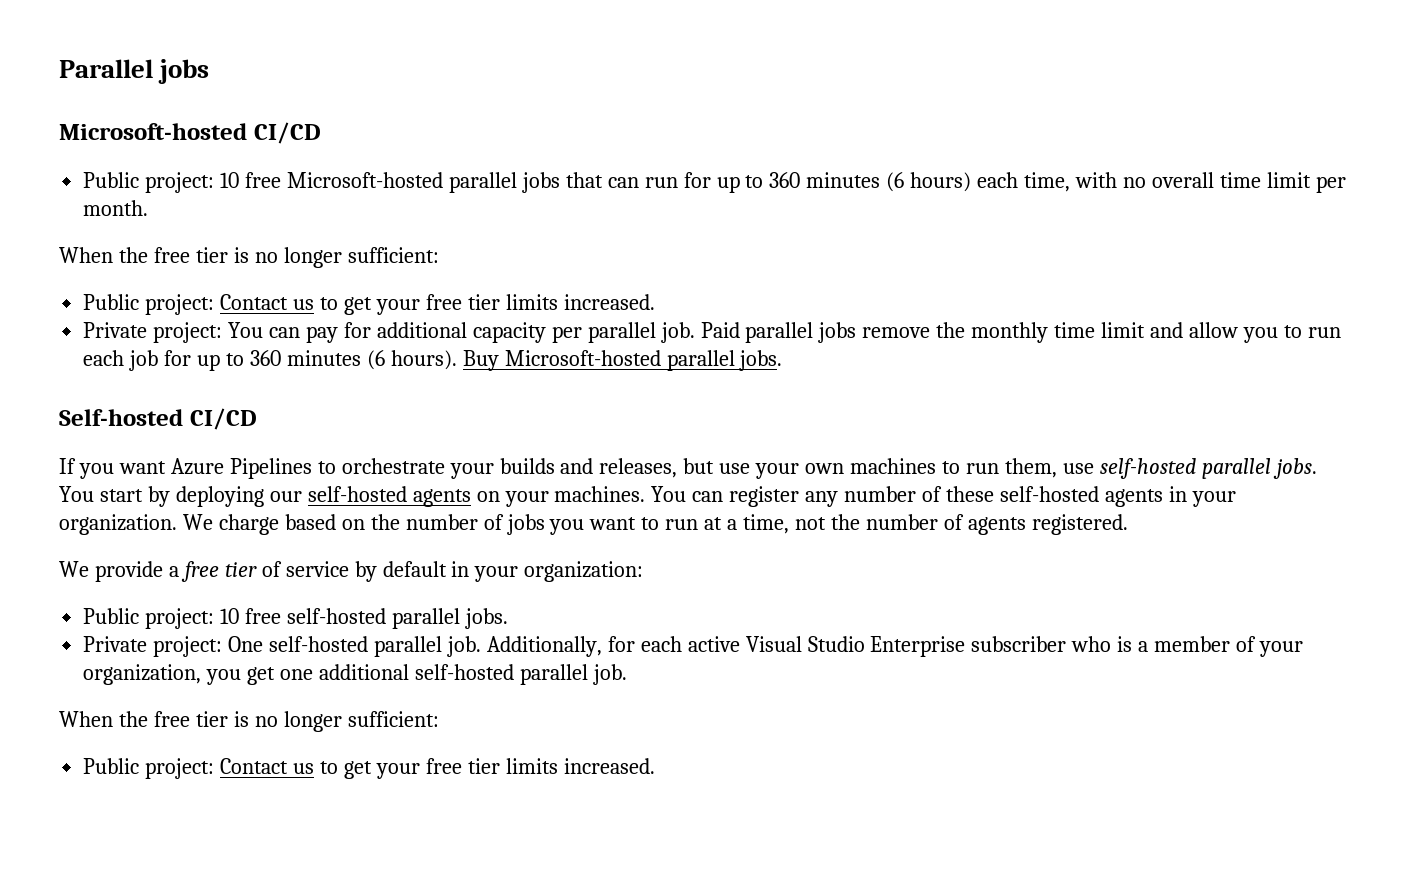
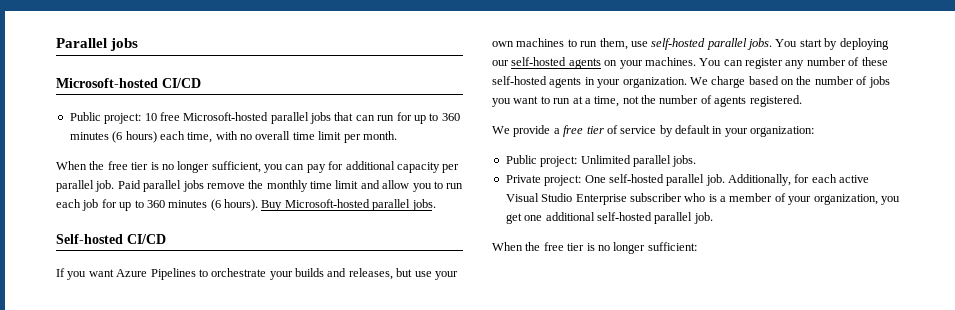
[347,247,439,263] [83,294,655,315] [83,322,264,343] sufficient: // Public project: Contact us to get your free tier limits increased. // Private project: You -> [211,161,283,173] sufficient, you
[220,608,386,624] 10 free self-hosted -> [580,155,631,164] Unlimited
[83,758,655,779] // Public project: Contact us to get your free tier limits increased. -> (697, 246) none

